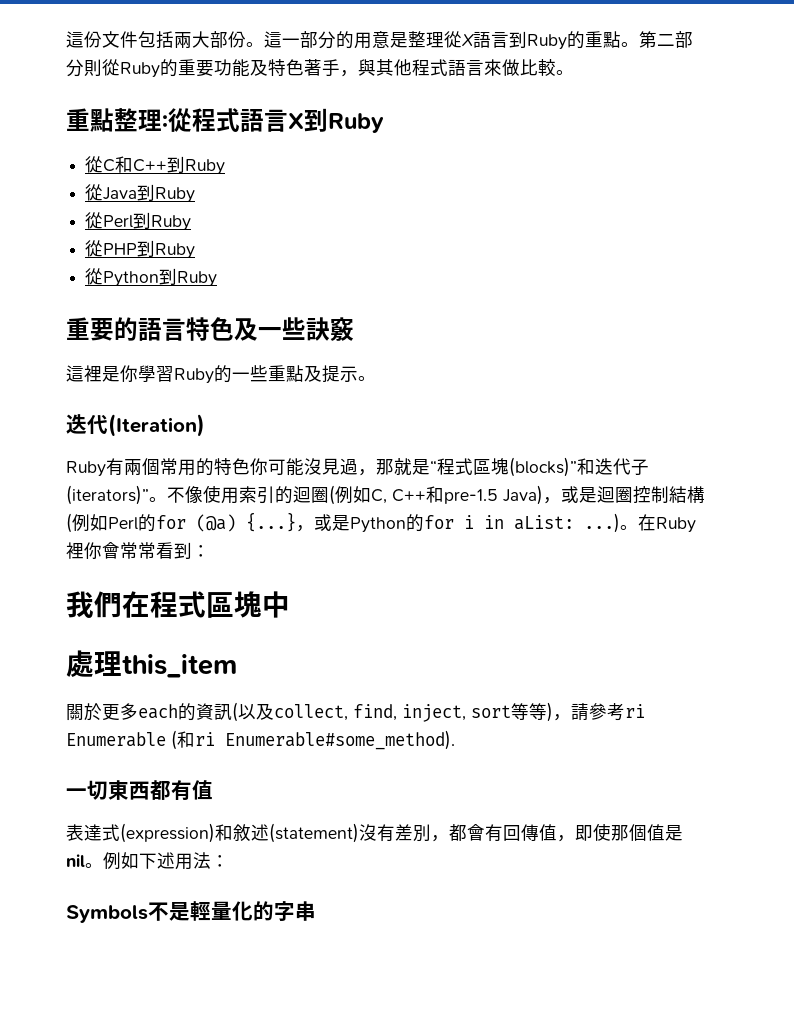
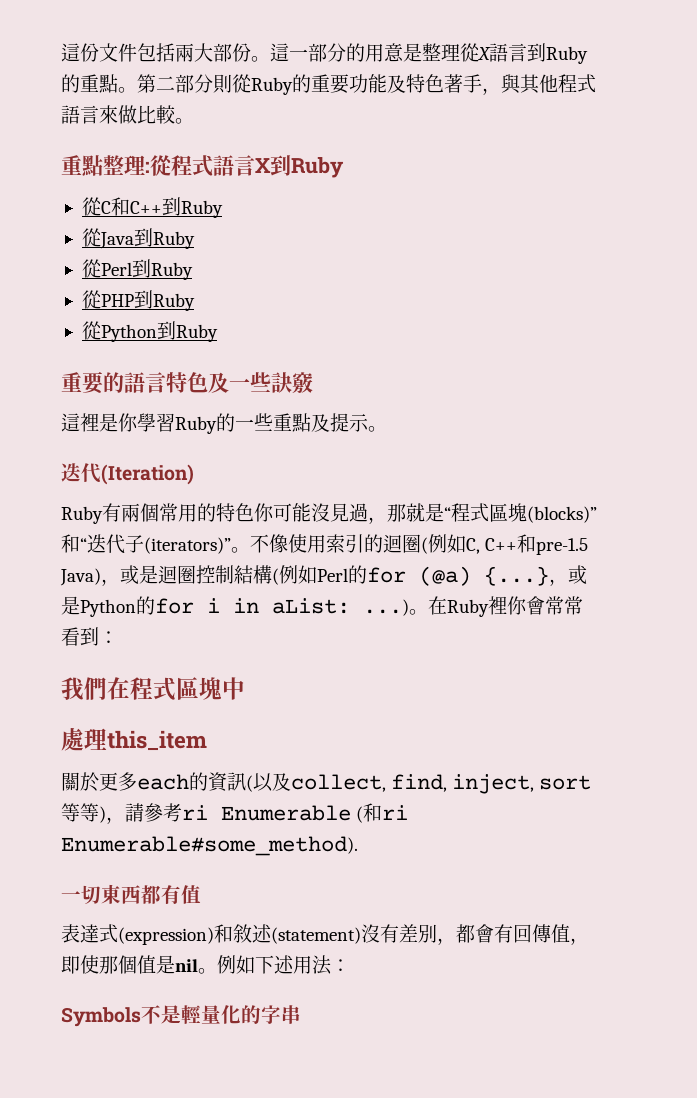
(595, 466) none -> [80,538,87,551] “

